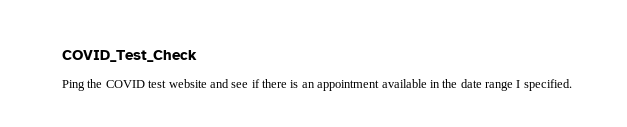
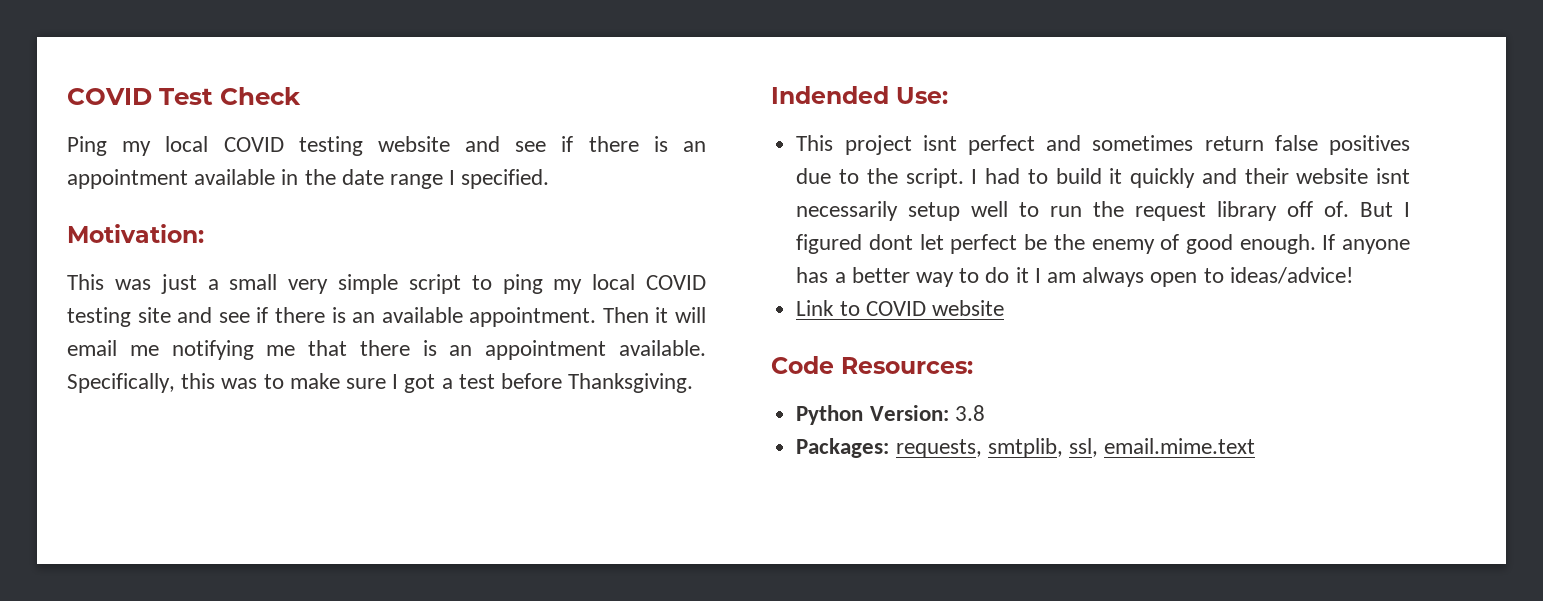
[62,50,197,62] [62,79,167,91] COVID_Test_Check // Ping the COVID test -> [67,87,301,105] [67,136,363,156] COVID Test Check // Ping my local COVID testing
(572, 85) none -> [67,224,204,243] [67,274,706,294] [67,307,707,327] [67,340,706,360] [67,373,694,393] [771,86,948,104] [796,135,1410,155] [796,168,1410,188] [796,201,1411,221] [796,234,1410,254] [796,267,1353,287] [796,300,1004,316] [771,356,973,374] [796,405,985,425] [796,438,1256,458] // Motivation: // This was just a small very simple script to ping my local COVID testing site and see if there is an available appointment. Then it will email me notifying me that there is an appointment available. Specifically, this was to make sure I got a test before Thanksgiving. // Indended Use: // This project isnt perfect and sometimes return false positives due to the script. I had to build it quickly and their website isnt necessarily setup well to run the request library off of. But I figured dont let perfect be the enemy of good enough. If anyone has a better way to do it I am always open to ideas/advice! // Link to COVID website // Code Resources: // Python Version: 3.8 // Packages: requests, smtplib, ssl, email.mime.text

